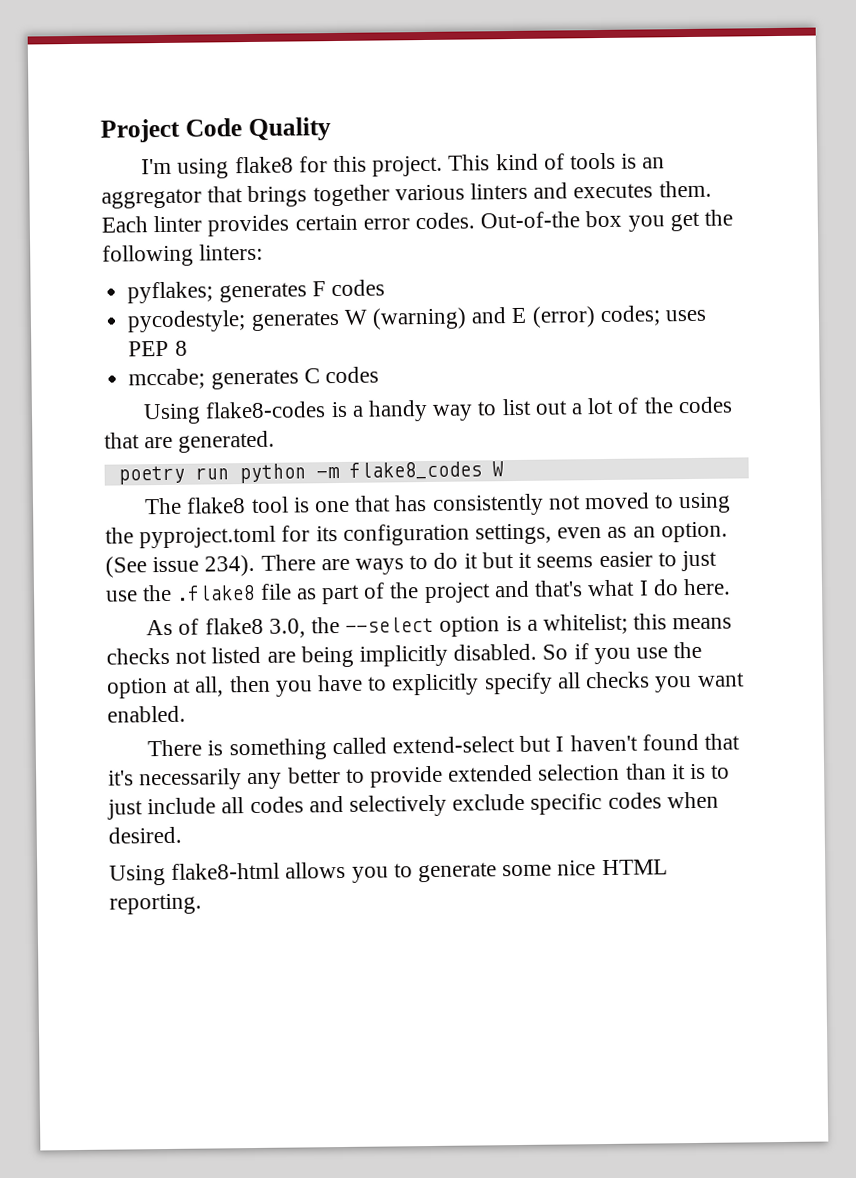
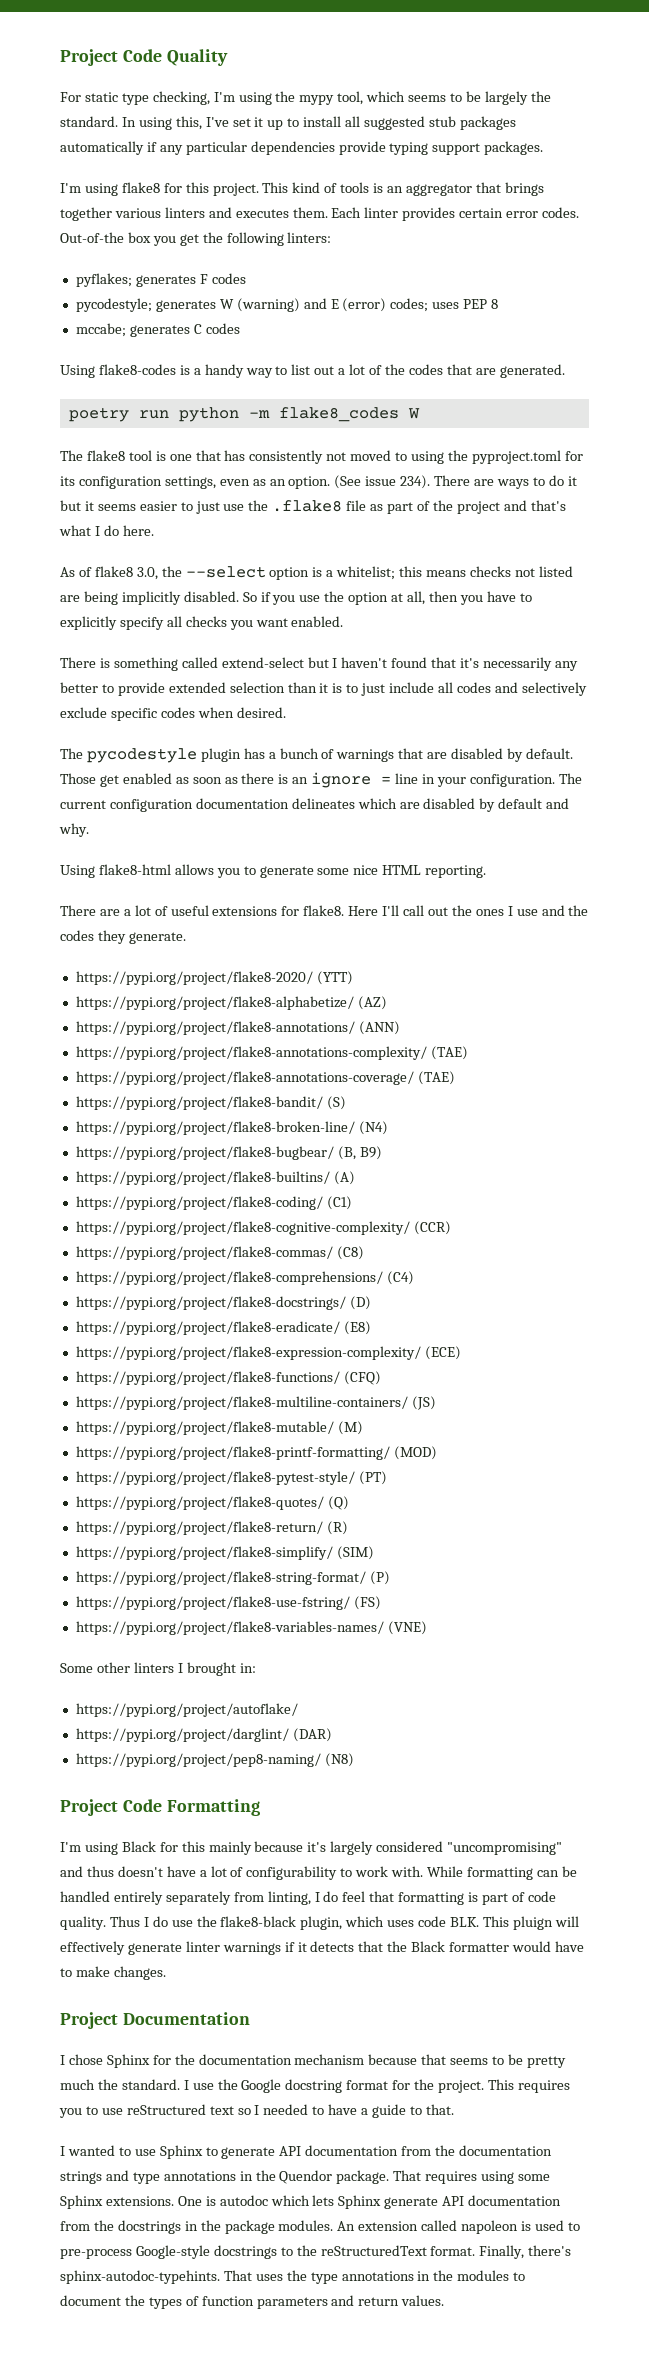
(331, 129) none -> [60,91,551,105] [60,116,516,130] [60,141,544,155] // For static type checking, I'm using the mypy tool, which seems to be largely the standard. In using this, I've set it up to install all suggested stub packages automatically if any particular dependencies provide typing support packages.
(182, 835) none -> [60,748,573,763] [60,772,582,788] [60,798,570,812] [59,823,89,837] // The pycodestyle plugin has a bunch of warnings that are disabled by default. Those get enabled as soon as there is an ignore = line in your configuration. The current configuration documentation delineates which are disabled by default and why.
(202, 904) none -> [60,905,589,916] [60,930,186,944] [75,971,353,985] [75,996,387,1010] [75,1021,400,1035] [75,1046,468,1060] [75,1071,455,1085] [75,1096,346,1110] [75,1121,388,1135] [75,1146,382,1160] [75,1171,355,1185] [75,1196,352,1210] [75,1221,451,1235] [75,1246,364,1260] [75,1271,414,1285] [75,1296,371,1310] [75,1321,371,1335] [75,1346,461,1360] [75,1371,381,1385] [75,1396,436,1410] [75,1421,363,1435] [75,1446,437,1460] [75,1471,387,1485] [75,1496,349,1510] [75,1521,348,1535] [75,1546,374,1560] [75,1571,390,1585] [75,1596,381,1610] [75,1621,427,1635] [60,1662,256,1676] [75,1703,298,1717] [75,1728,332,1742] [75,1753,354,1767] [60,1799,260,1816] [60,1841,563,1855] [60,1866,577,1880] [60,1891,556,1905] [60,1916,579,1930] [60,1941,584,1955] [60,1966,166,1980] [60,2012,250,2029] [60,2054,566,2068] [60,2079,570,2093] [59,2104,454,2118] [60,2145,553,2159] [60,2170,551,2184] [60,2195,562,2209] [60,2220,580,2234] [60,2245,572,2259] [60,2270,526,2284] [60,2295,445,2309] // There are a lot of useful extensions for flake8. Here I'll call out the ones I use and the codes they generate. // https://pypi.org/project/flake8-2020/ (YTT) // https://pypi.org/project/flake8-alphabetize/ (AZ) // https://pypi.org/project/flake8-annotations/ (ANN) // https://pypi.org/project/flake8-annotations-complexity/ (TAE) // https://pypi.org/project/flake8-annotations-coverage/ (TAE) // https://pypi.org/project/flake8-bandit/ (S) // https://pypi.org/project/flake8-broken-line/ (N4) // https://pypi.org/project/flake8-bugbear/ (B, B9) // https://pypi.org/project/flake8-builtins/ (A) // https://pypi.org/project/flake8-coding/ (C1) // https://pypi.org/project/flake8-cognitive-complexity/ (CCR) // https://pypi.org/project/flake8-commas/ (C8) // https://pypi.org/project/flake8-comprehensions/ (C4) // https://pypi.org/project/flake8-docstrings/ (D) // https://pypi.org/project/flake8-eradicate/ (E8) // https://pypi.org/project/flake8-expression-complexity/ (ECE) // https://pypi.org/project/flake8-functions/ (CFQ) // https://pypi.org/project/flake8-multiline-containers/ (JS) // https://pypi.org/project/flake8-mutable/ (M) // https://pypi.org/project/flake8-printf-formatting/ (MOD) // https://pypi.org/project/flake8-pytest-style/ (PT) // https://pypi.org/project/flake8-quotes/ (Q) // https://pypi.org/project/flake8-return/ (R) // https://pypi.org/project/flake8-simplify/ (SIM) // https://pypi.org/project/flake8-string-format/ (P) // https://pypi.org/project/flake8-use-fstring/ (FS) // https://pypi.org/project/flake8-variables-names/ (VNE) // Some other linters I brought in: // https://pypi.org/project/autoflake/ // https://pypi.org/project/darglint/ (DAR) // https://pypi.org/project/pep8-naming/ (N8) // Project Code Formatting // I'm using Black for this mainly because it's largely considered "uncompromising" and thus doesn't have a lot of configurability to work with. While formatting can be handled entirely separately from linting, I do feel that formatting is part of code quality. Thus I do use the flake8-black plugin, which uses code BLK. This pluign will effectively generate linter warnings if it detects that the Black formatter would have to make changes. // Project Documentation // I chose Sphinx for the documentation mechanism because that seems to be pretty much the standard. I use the Google docstring format for the project. This requires you to use reStructured text so I needed to have a guide to that. // I wanted to use Sphinx to generate API documentation from the documentation strings and type annotations in the Quendor package. That requires using some Sphinx extensions. One is autodoc which lets Sphinx generate API documentation from the docstrings in the package modules. An extension called napoleon is used to pre-process Google-style docstrings to the reStructuredText format. Finally, there's sphinx-autodoc-typehints. That uses the type annotations in the modules to document the types of function parameters and return values.

